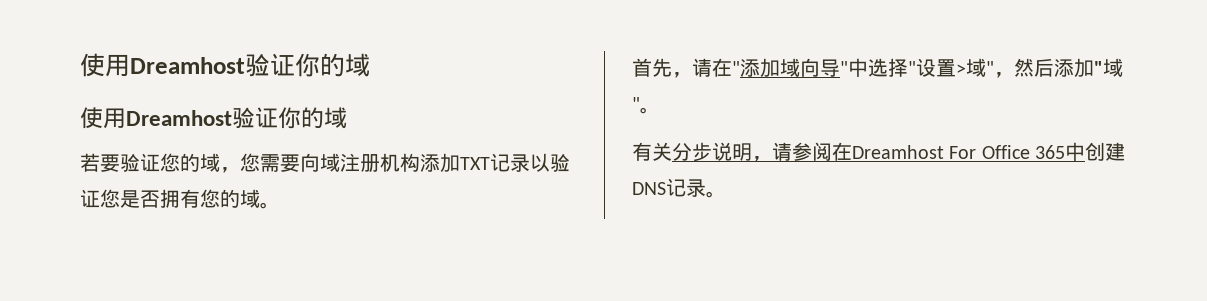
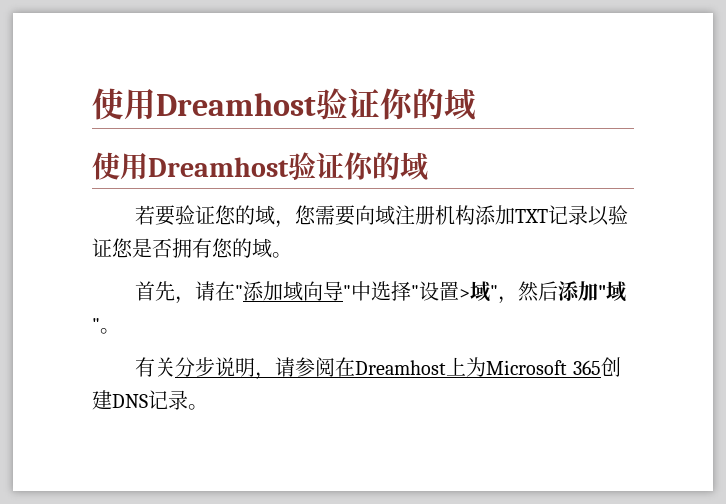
[949,142,1086,161] For Office 365中 -> [446,357,601,377] 上为Microsoft 365

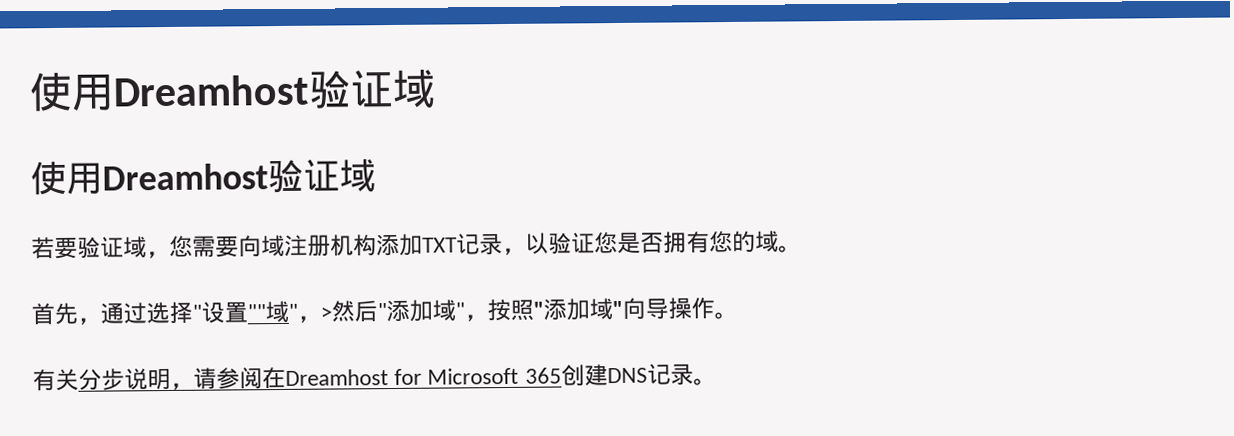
[92,88,444,120] 使用Dreamhost验证你的 -> [29,69,394,112] 使用Dreamhost验证
[344,152,400,180] 你的 -> (340, 174) none
[215,205,256,225] 您的 -> (124, 247) none
(589, 215) none -> [502,247,526,256] ，
[195,281,372,301] 请在"添加域向导"中 -> [100,302,147,324] 通过
[459,281,627,304] [92,318,100,332] >域"，然后添加"域" -> [247,297,715,324] ""域"，>然后"添加域"，按照"添加域"向导操作
[446,357,487,377] 上为 -> [394,368,423,385] for

